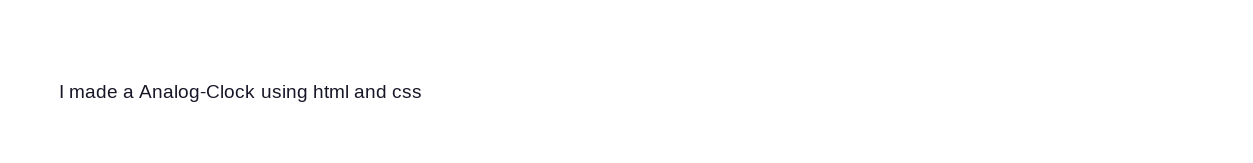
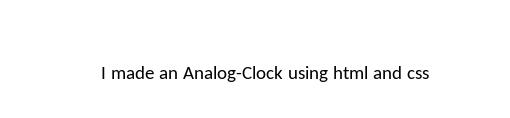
[123,88,135,98] a -> [158,70,178,79] an

